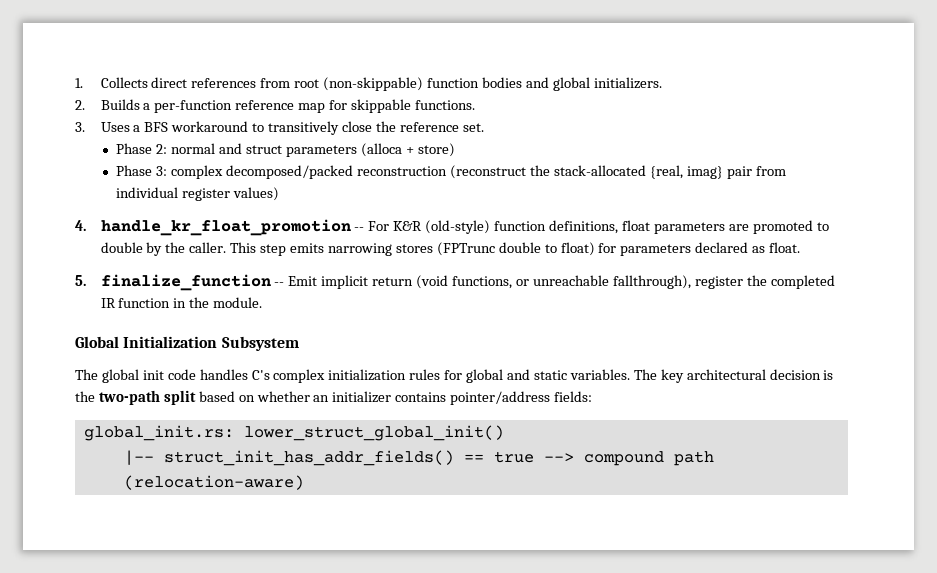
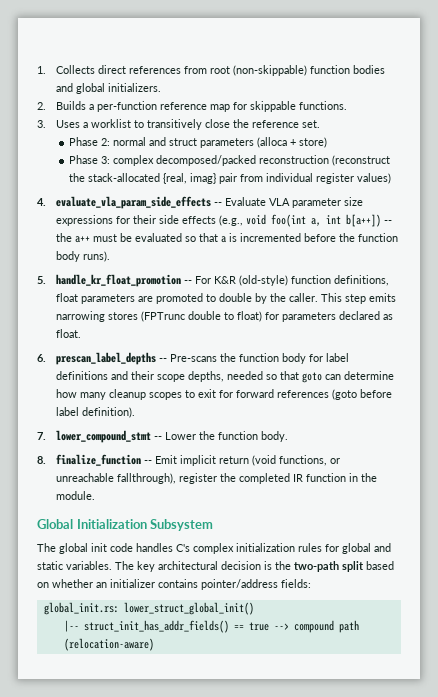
[144,121,249,132] BFS workaround -> [91,119,132,128] worklist
(86, 225) none -> [56,196,364,209] [56,214,393,227] [56,233,399,243] [56,251,111,262] [37,276,46,284] evaluate_vla_param_side_effects -- Evaluate VLA parameter size expressions for their side effects (e.g., void foo(int a, int b[a++]) -- the a++ must be evaluated so that a is incremented before the function body runs). // 5.
[75,275,86,286] 5. -> [37,352,350,365] [56,371,395,383] [56,389,393,400] [56,407,136,418] [37,430,289,443] [37,456,46,464] 6. prescan_label_depths -- Pre-scans the function body for label definitions and their scope depths, needed so that goto can determine how many cleanup scopes to exit for forward references (goto before label definition). // 7. lower_compound_stmt -- Lower the function body. // 8.

